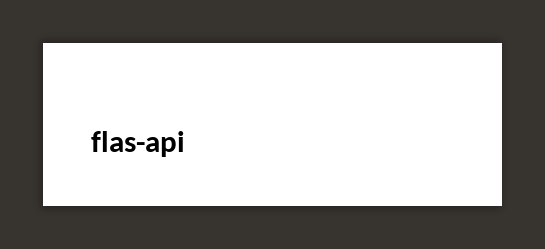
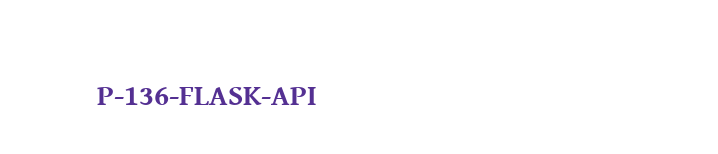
[91,131,185,157] flas-api -> [97,87,317,105] P-136-FLASK-API

